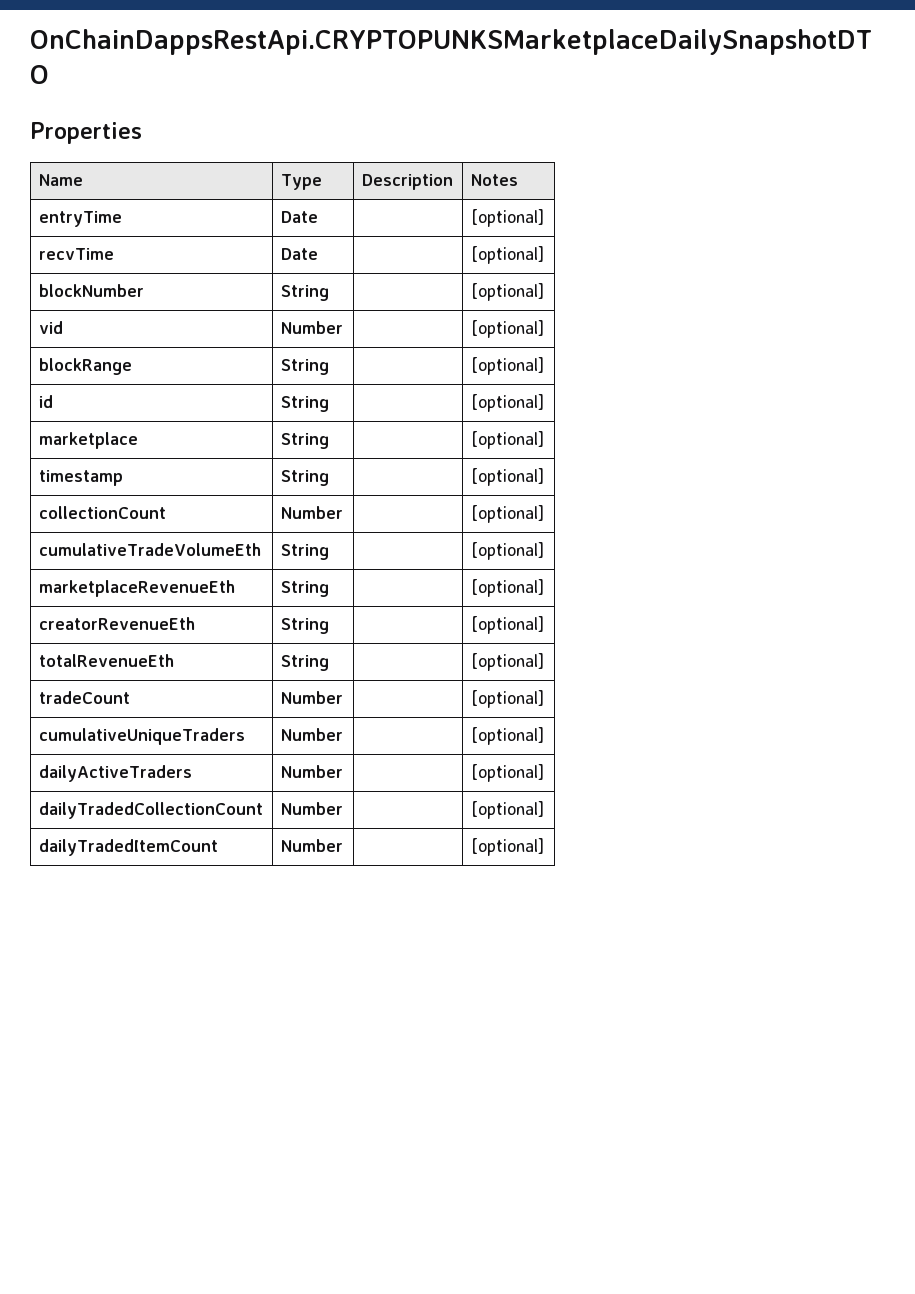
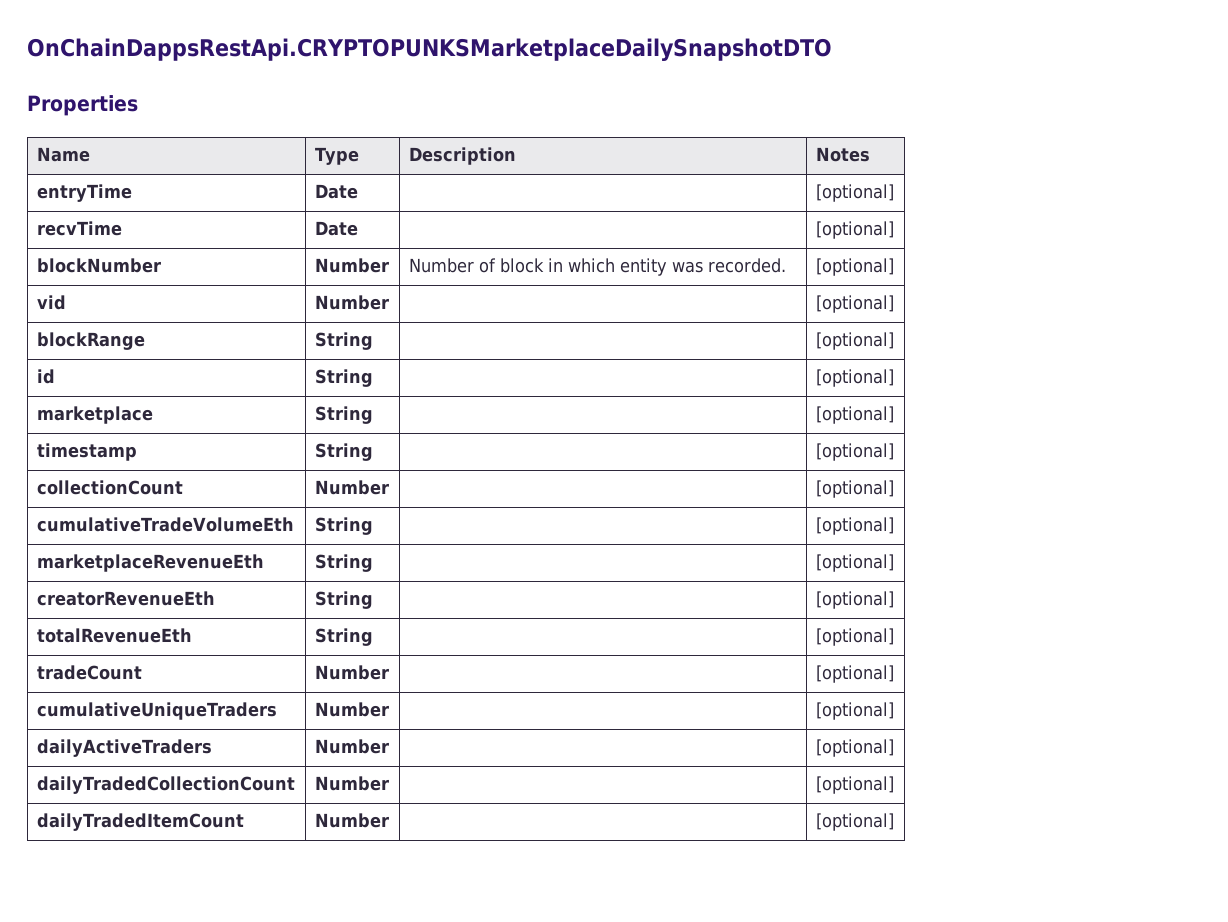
[280,285,329,301] String | -> [314,258,389,273] [408,258,786,276] Number | Number of block in which entity was recorded.

